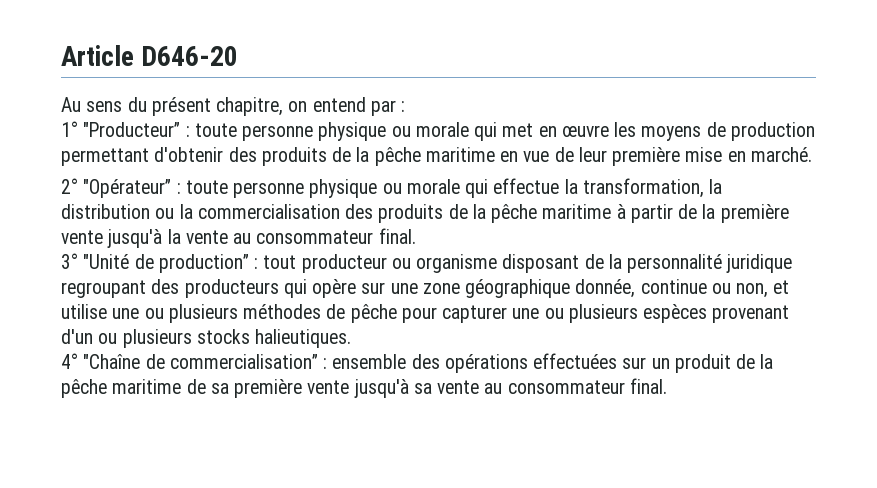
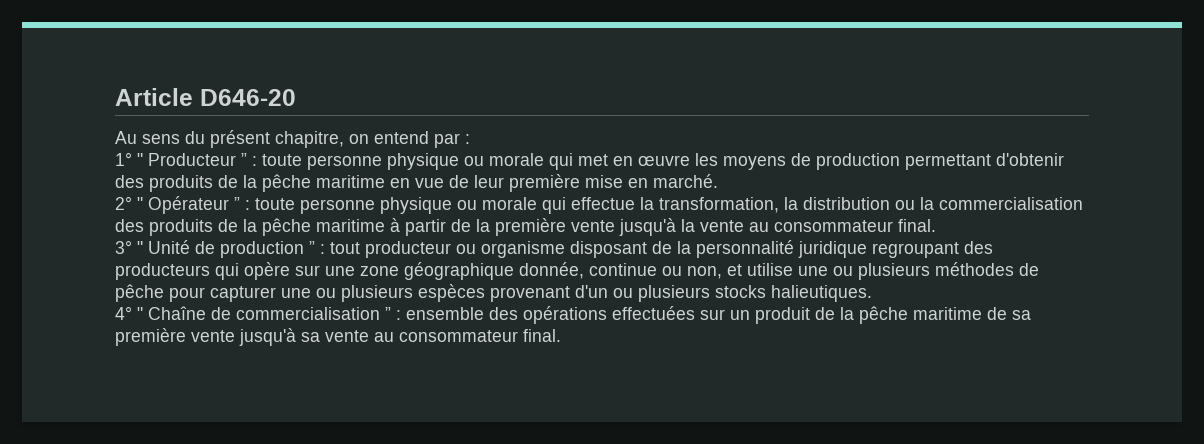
[83,122,181,137] "Producteur” -> [137,153,247,166] " Producteur ”
[83,179,172,198] "Opérateur” -> [137,196,240,214] " Opérateur ”
[83,254,249,273] "Unité de production” -> [137,240,315,258] " Unité de production ”
[83,354,318,369] "Chaîne de commercialisation” -> [137,306,391,320] " Chaîne de commercialisation ”

